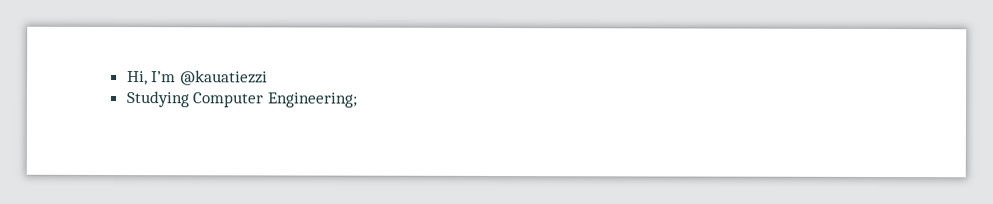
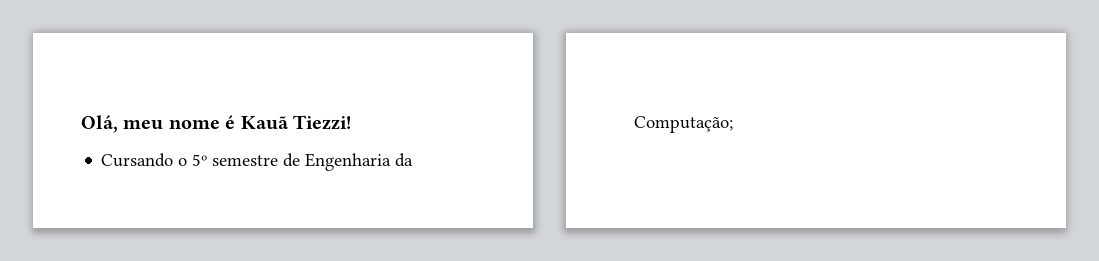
[126,70,268,86] [125,91,358,108] Hi, I’m @kauatiezzi // Studying Computer Engineering; -> [81,115,351,133] [101,153,414,171] [634,116,734,133] Olá, meu nome é Kauã Tiezzi! // Cursando o 5º semestre de Engenharia da Computação;

